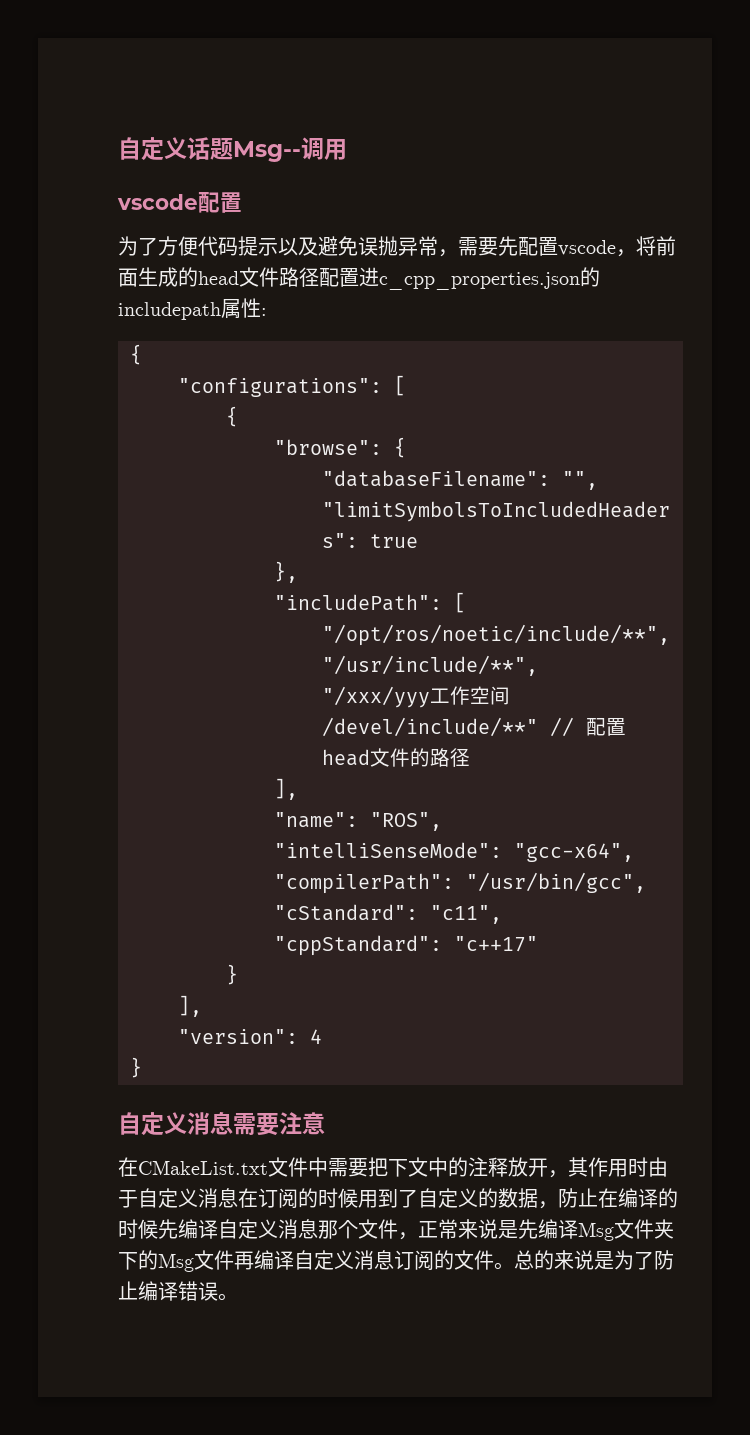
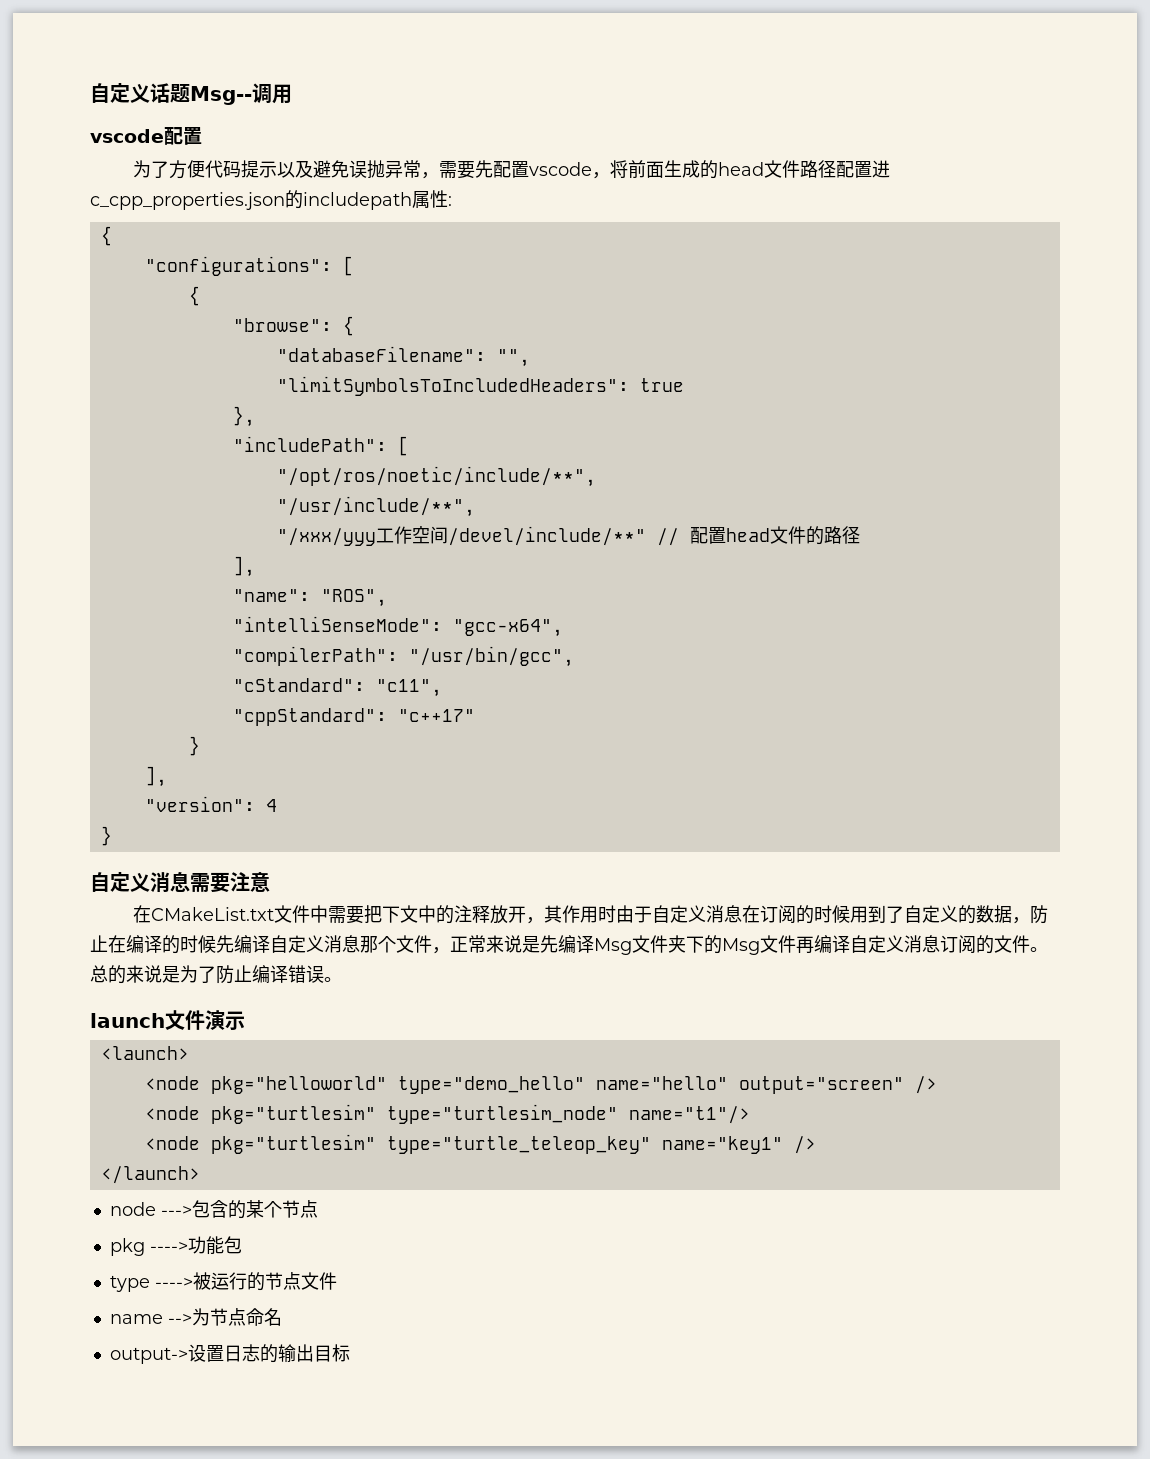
(238, 1297) none -> [90,1010,245,1030] [100,1046,189,1060] [144,1076,937,1094] [144,1104,750,1124] [144,1134,816,1154] [100,1166,200,1184] [109,1200,318,1219] [109,1236,242,1256] [109,1272,337,1292] [109,1308,282,1326] [109,1344,350,1364] // launch文件演示 // <launch> // <node pkg="helloworld" type="demo_hello" name="hello" output="screen" /> // <node pkg="turtlesim" type="turtlesim_node" name="t1"/> // <node pkg="turtlesim" type="turtle_teleop_key" name="key1" /> // </launch> // node --->包含的某个节点 // pkg ---->功能包 // type ---->被运行的节点文件 // name -->为节点命名 // output->设置日志的输出目标

